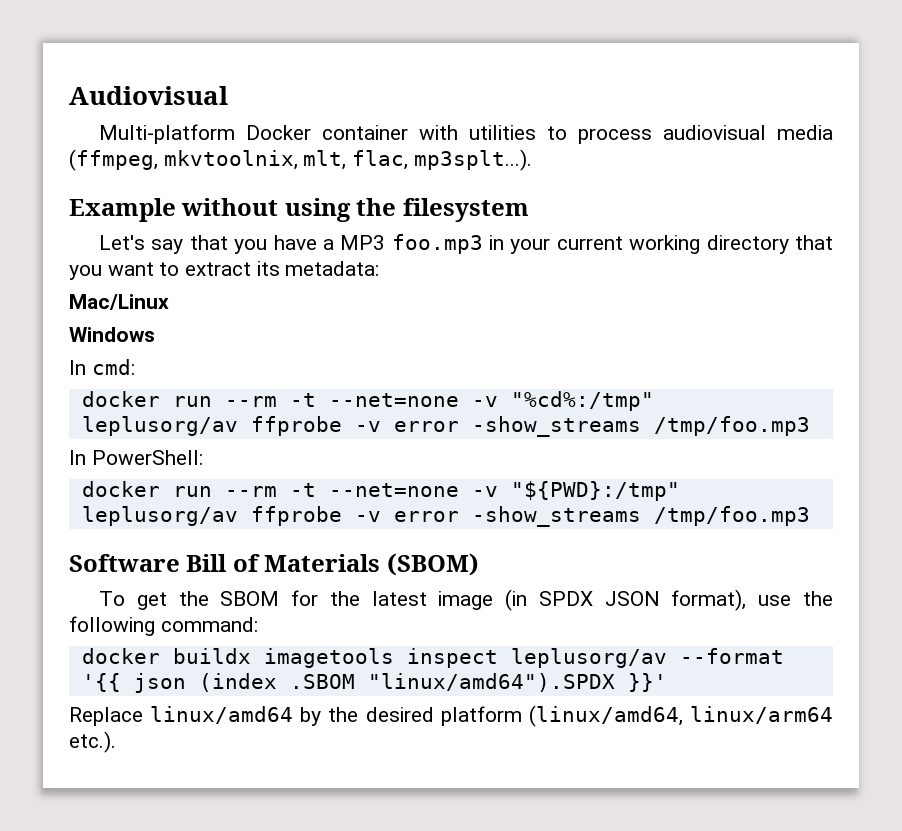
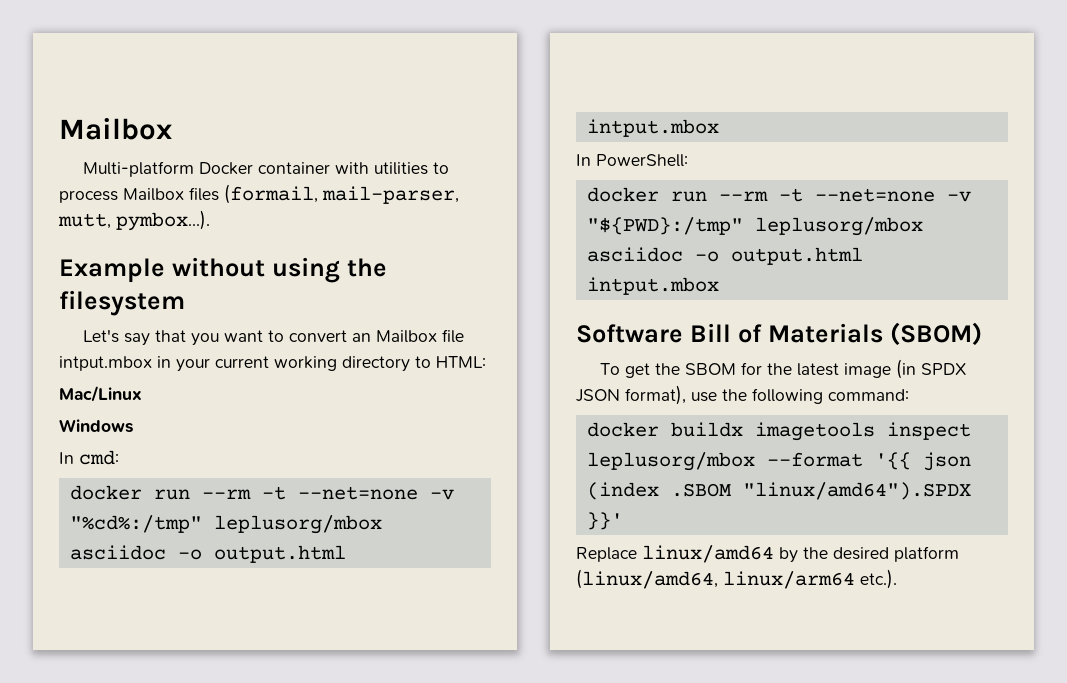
[69,86,228,105] Audiovisual -> [59,118,172,140] Mailbox
[663,125,833,140] [69,149,532,171] audiovisual media (ffmpeg, mkvtoolnix, mlt, flac, mp3splt...). -> [123,184,459,204] [58,210,210,231] Mailbox files (formail, mail-parser, mutt, pymbox...).
[273,234,483,254] have a MP3 foo.mp3 -> [223,329,464,343] [59,356,152,371] want to convert an Mailbox file intput.mbox
[795,235,833,250] [69,261,380,280] that you want to extract its metadata: -> [415,356,486,368] to HTML:
[81,416,810,437] leplusorg/av ffprobe -v error -show_streams /tmp/foo.mp3 -> [213,515,382,534] [69,545,346,563] [586,119,719,137] leplusorg/mbox asciidoc -o output.html intput.mbox
[81,506,810,527] leplusorg/av ffprobe -v error -show_streams /tmp/foo.mp3 -> [754,217,923,236] [586,247,863,265] [586,277,719,295] leplusorg/mbox asciidoc -o output.html intput.mbox
[510,648,667,668] leplusorg/av -> [586,452,755,471] leplusorg/mbox

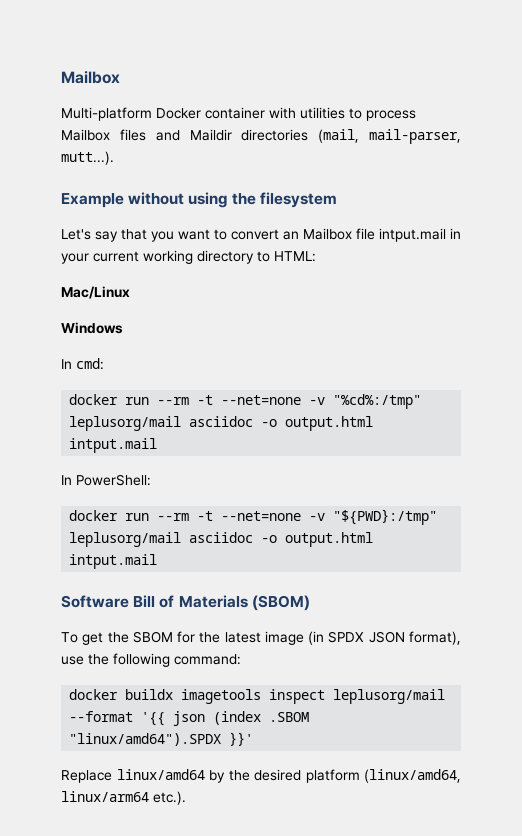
[224,184,459,204] [58,210,210,231] (formail, mail-parser, mutt, pymbox...). -> [155,129,461,144] [61,151,114,165] and Maildir directories (mail, mail-parser, mutt...).
[59,356,152,371] intput.mbox -> [379,228,446,242] intput.mail
[213,515,382,534] [69,545,346,563] [586,119,719,137] leplusorg/mbox asciidoc -o output.html intput.mbox -> [69,416,374,431] [69,438,158,453] leplusorg/mail asciidoc -o output.html intput.mail
[754,217,923,236] [586,247,863,265] [586,277,719,295] leplusorg/mbox asciidoc -o output.html intput.mbox -> [69,532,374,547] [69,554,158,569] leplusorg/mail asciidoc -o output.html intput.mail
[586,452,755,471] leplusorg/mbox -> [333,689,446,704] leplusorg/mail

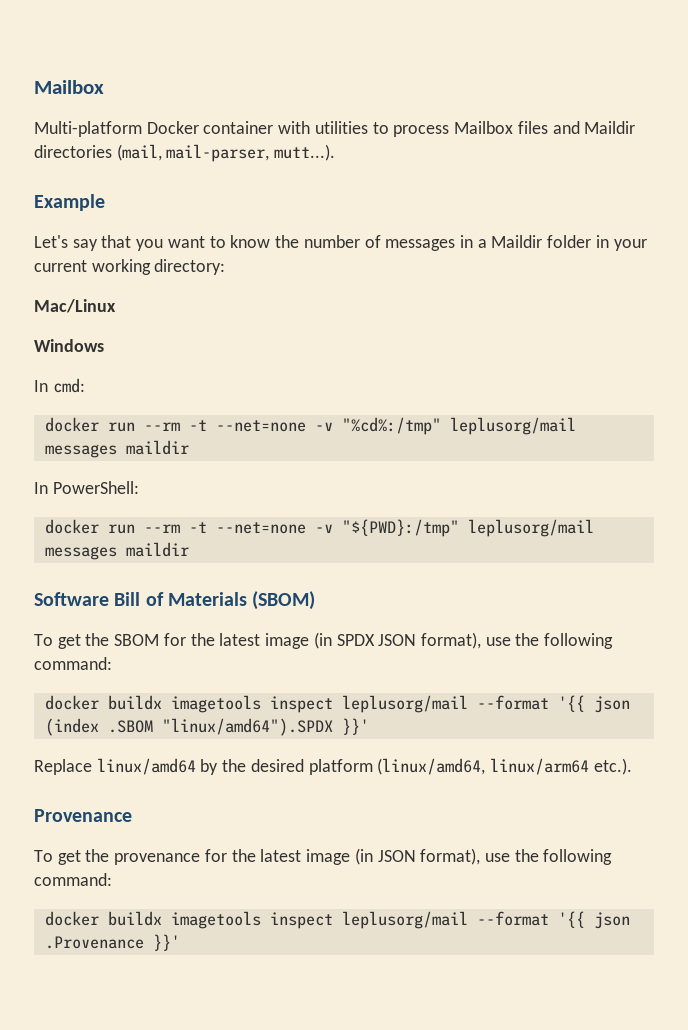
[128,192,337,208] without using the filesystem -> (105, 202) none
[231,228,446,242] convert an Mailbox file intput.mail -> [230,235,592,251] know the number of messages in a Maildir folder
[197,250,316,264] directory to HTML: -> [154,259,226,275] directory:
[189,416,374,431] [69,438,158,453] asciidoc -o output.html intput.mail -> [44,440,189,458] messages maildir
[189,532,374,547] [69,554,158,569] asciidoc -o output.html intput.mail -> [44,542,189,560] messages maildir
(186, 798) none -> [34,809,132,822] [34,848,613,865] [34,873,112,886] [44,911,630,929] [44,934,180,951] // Provenance // To get the provenance for the latest image (in JSON format), use the following command: // docker buildx imagetools inspect leplusorg/mail --format '{{ json .Provenance }}'

